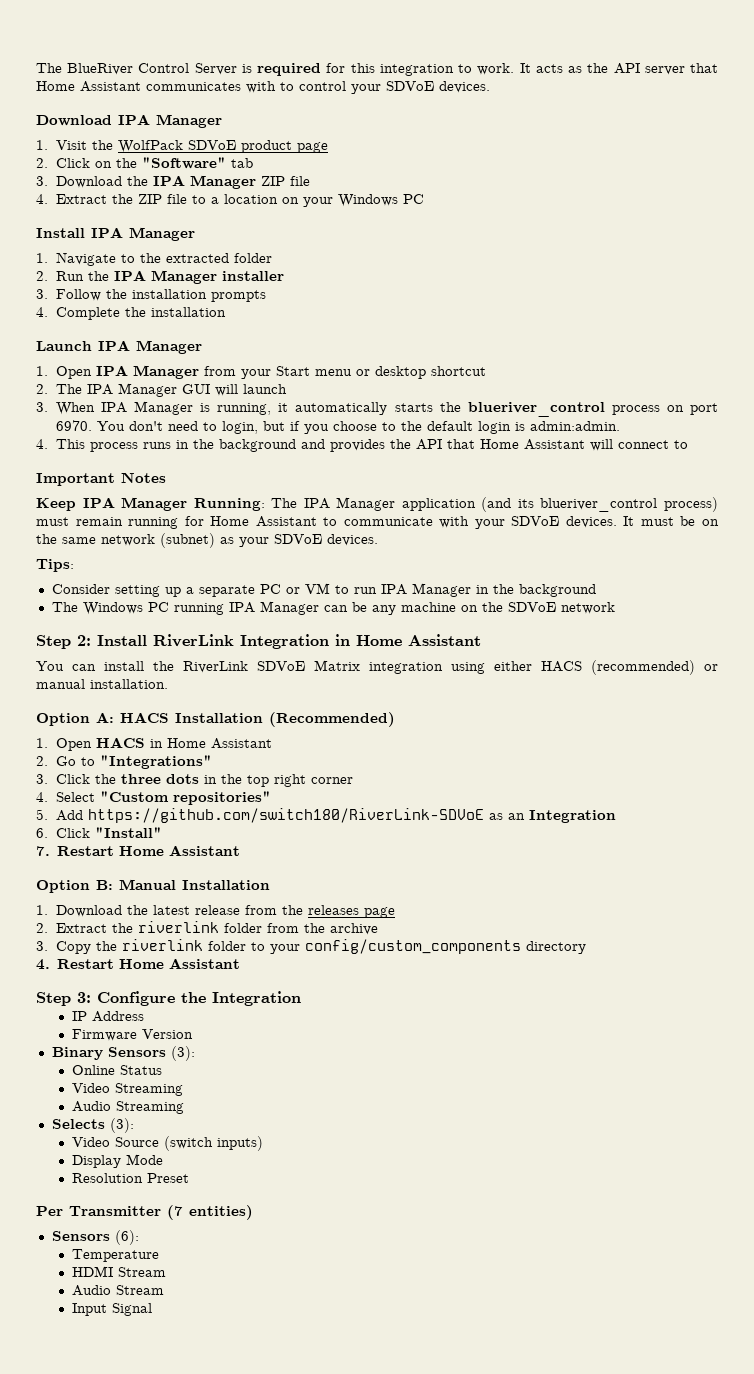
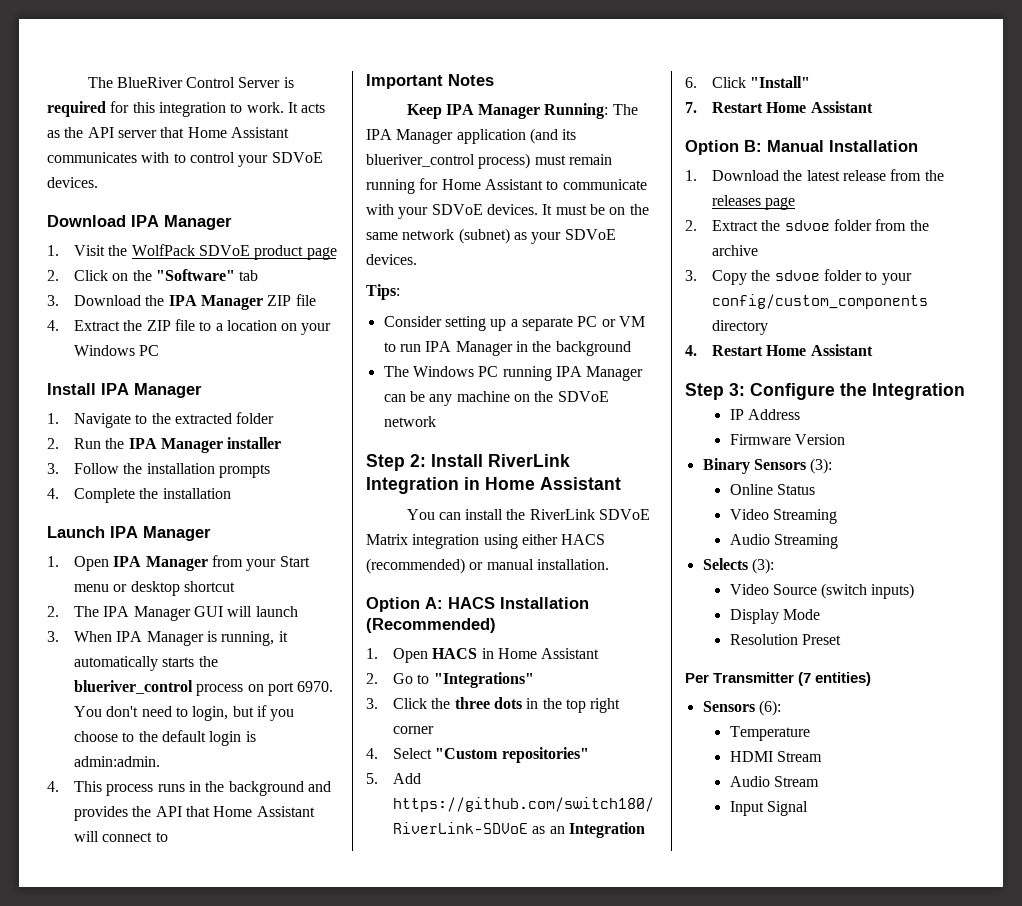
[137,921,219,933] riverlink -> [784,220,830,231] sdvoe
[121,939,203,951] riverlink -> [774,270,820,281] sdvoe

